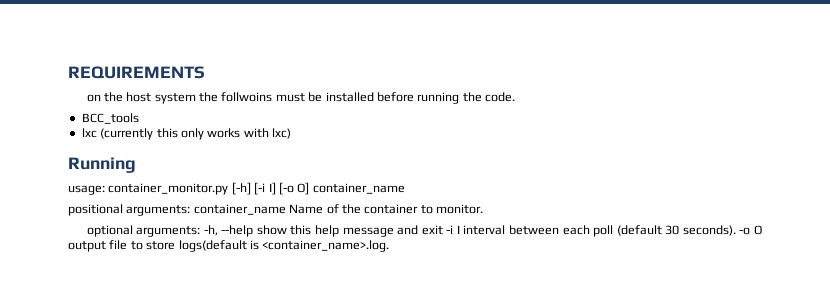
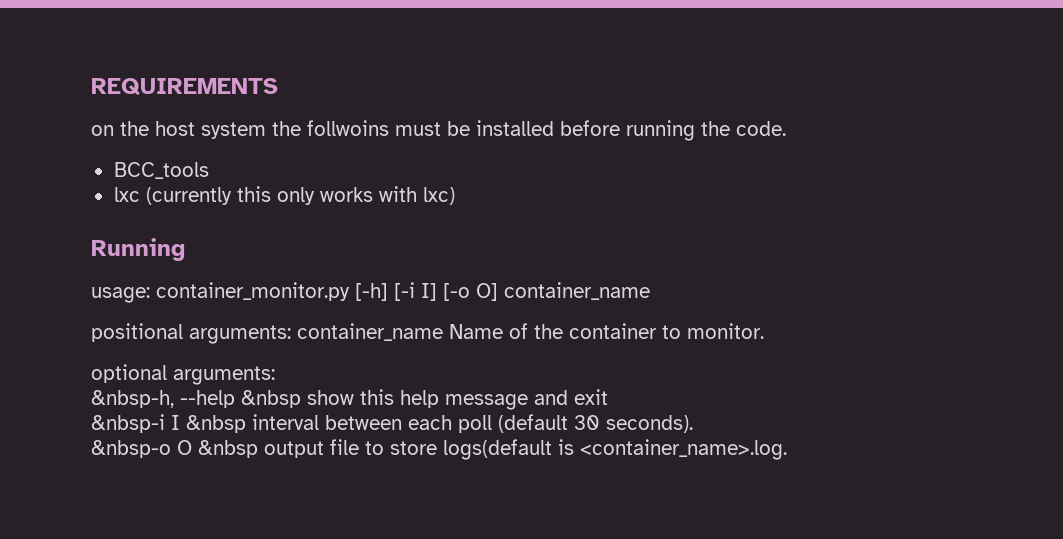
[203,225,254,237] -h, --help -> [91,390,301,408] // &nbsp-h, --help &nbsp
[446,225,460,234] -i I -> [91,414,246,433] // &nbsp-i I &nbsp
[739,225,763,235] -o O -> [91,440,258,458] // &nbsp-o O &nbsp

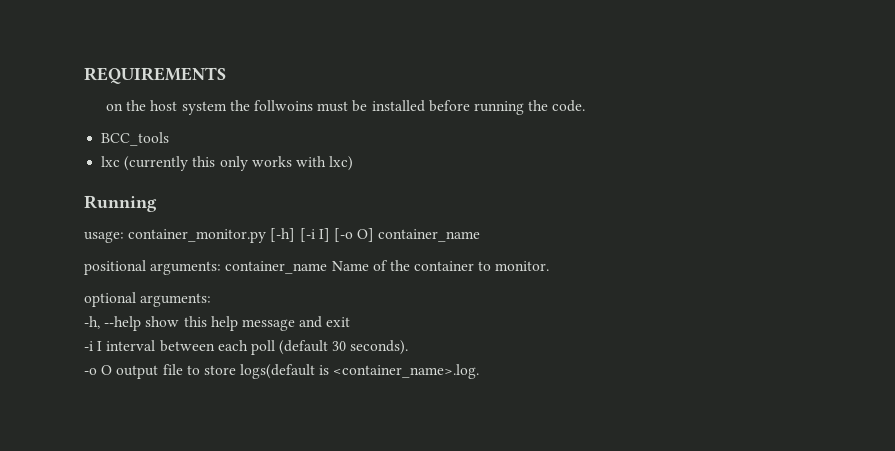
[91,390,301,408] &nbsp-h, --help &nbsp -> [84,316,142,331] -h, --help
[91,414,246,433] &nbsp-i I &nbsp -> [84,341,103,351] -i I
[91,440,258,458] &nbsp-o O &nbsp -> [84,365,113,375] -o O

